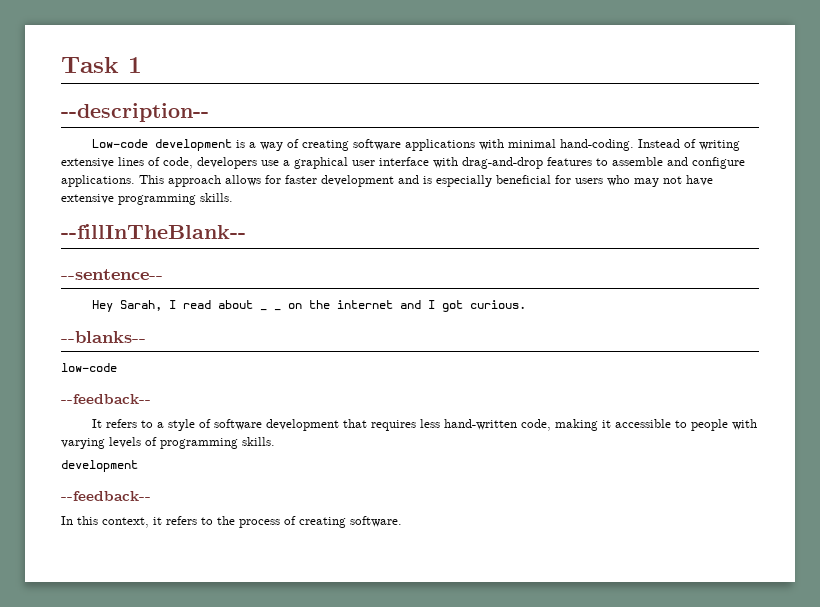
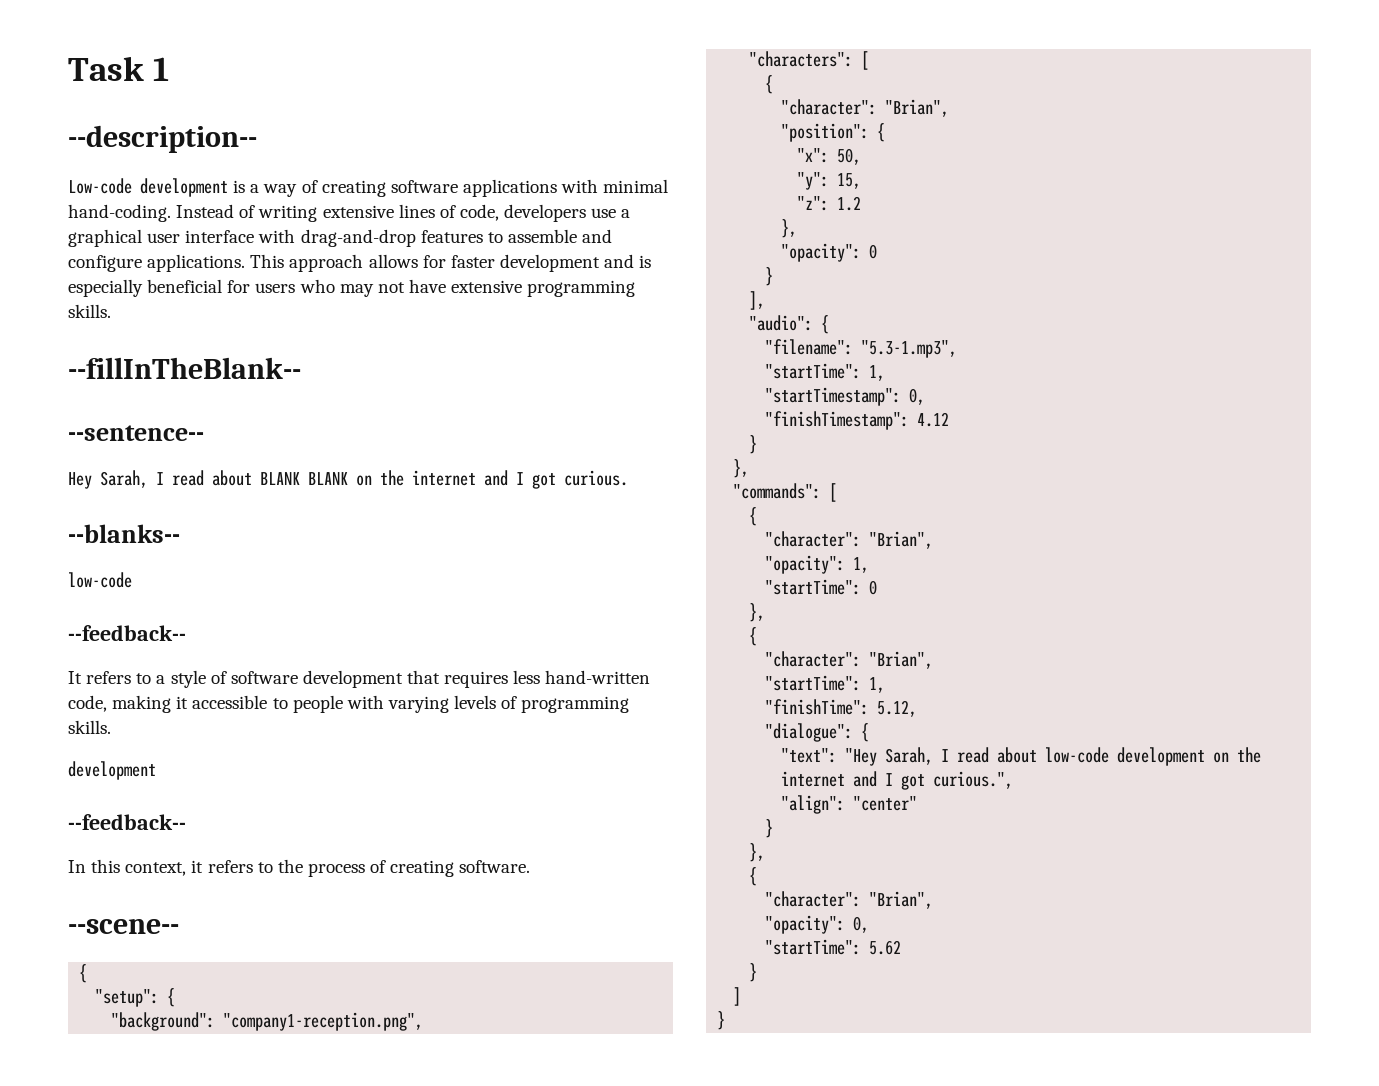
[259,309,281,311] _ _ -> [260,472,348,485] BLANK BLANK
(402, 521) none -> [68,919,179,934] [79,964,88,983] [95,988,176,1007] [111,1012,424,1031] [749,51,870,70] [765,75,774,94] [781,99,950,117] [781,123,886,142] [797,148,862,165] [797,172,862,190] [797,196,862,211] [781,219,798,238] [781,243,878,262] [765,267,774,286] [749,291,766,310] [749,315,830,334] [765,339,958,358] [765,363,886,381] [765,387,926,406] [765,411,950,430] [749,435,758,454] [733,459,750,478] [733,483,838,502] [749,507,758,526] [765,531,934,549] [765,555,870,574] [765,579,878,595] [749,603,766,622] [749,627,758,646] [765,651,934,669] [765,675,886,693] [765,699,918,717] [765,723,870,742] [781,747,1262,766] [781,771,1014,790] [781,795,918,814] [765,819,774,838] [749,843,766,862] [749,867,758,886] [765,891,934,909] [765,915,870,934] [765,939,902,955] [749,963,758,982] [733,987,742,1006] [717,1011,726,1030] // --scene-- // { // "setup": { // "background": "company1-reception.png", // "characters": [ // { // "character": "Brian", // "position": { // "x": 50, // "y": 15, // "z": 1.2 // }, // "opacity": 0 // } // ], // "audio": { // "filename": "5.3-1.mp3", // "startTime": 1, // "startTimestamp": 0, // "finishTimestamp": 4.12 // } // }, // "commands": [ // { // "character": "Brian", // "opacity": 1, // "startTime": 0 // }, // { // "character": "Brian", // "startTime": 1, // "finishTime": 5.12, // "dialogue": { // "text": "Hey Sarah, I read about low-code development on the internet and I got curious.", // "align": "center" // } // }, // { // "character": "Brian", // "opacity": 0, // "startTime": 5.62 // } // ] // }

